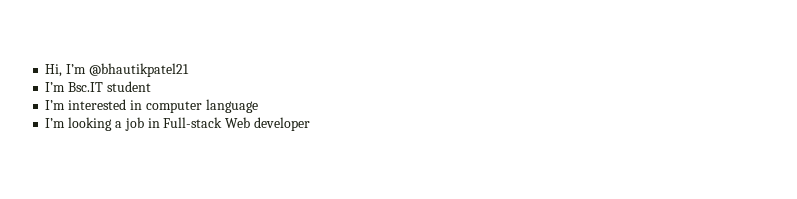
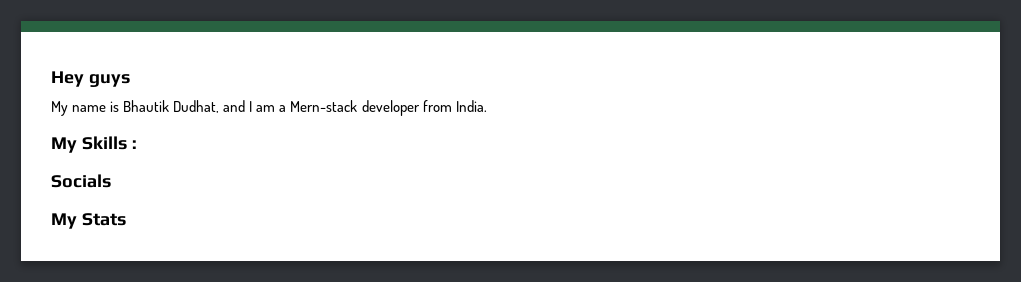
[45,63,189,77] [45,81,151,92] [45,99,258,113] [45,117,310,131] Hi, I’m @bhautikpatel21 // I’m Bsc.IT student // I’m interested in computer language // I’m looking a job in Full-stack Web developer -> [51,71,130,87] [51,100,487,116] [51,136,137,153] [51,174,111,188] [51,213,126,229] Hey guys // My name is Bhautik Dudhat, and I am a Mern-stack developer from India. // My Skills : // Socials // My Stats

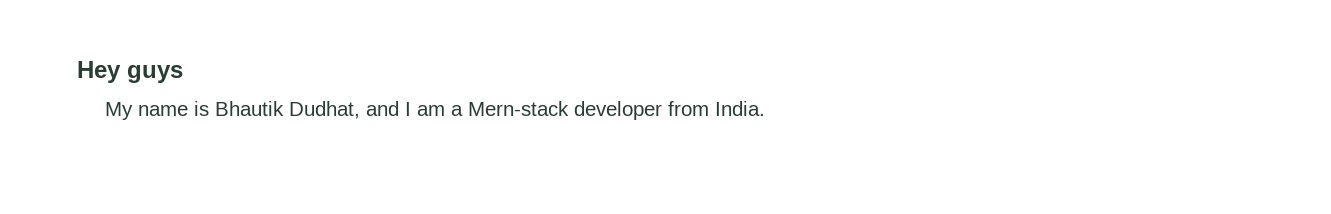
[51,136,137,153] [51,174,111,188] [51,213,126,229] // My Skills : // Socials // My Stats -> (765, 108) none

